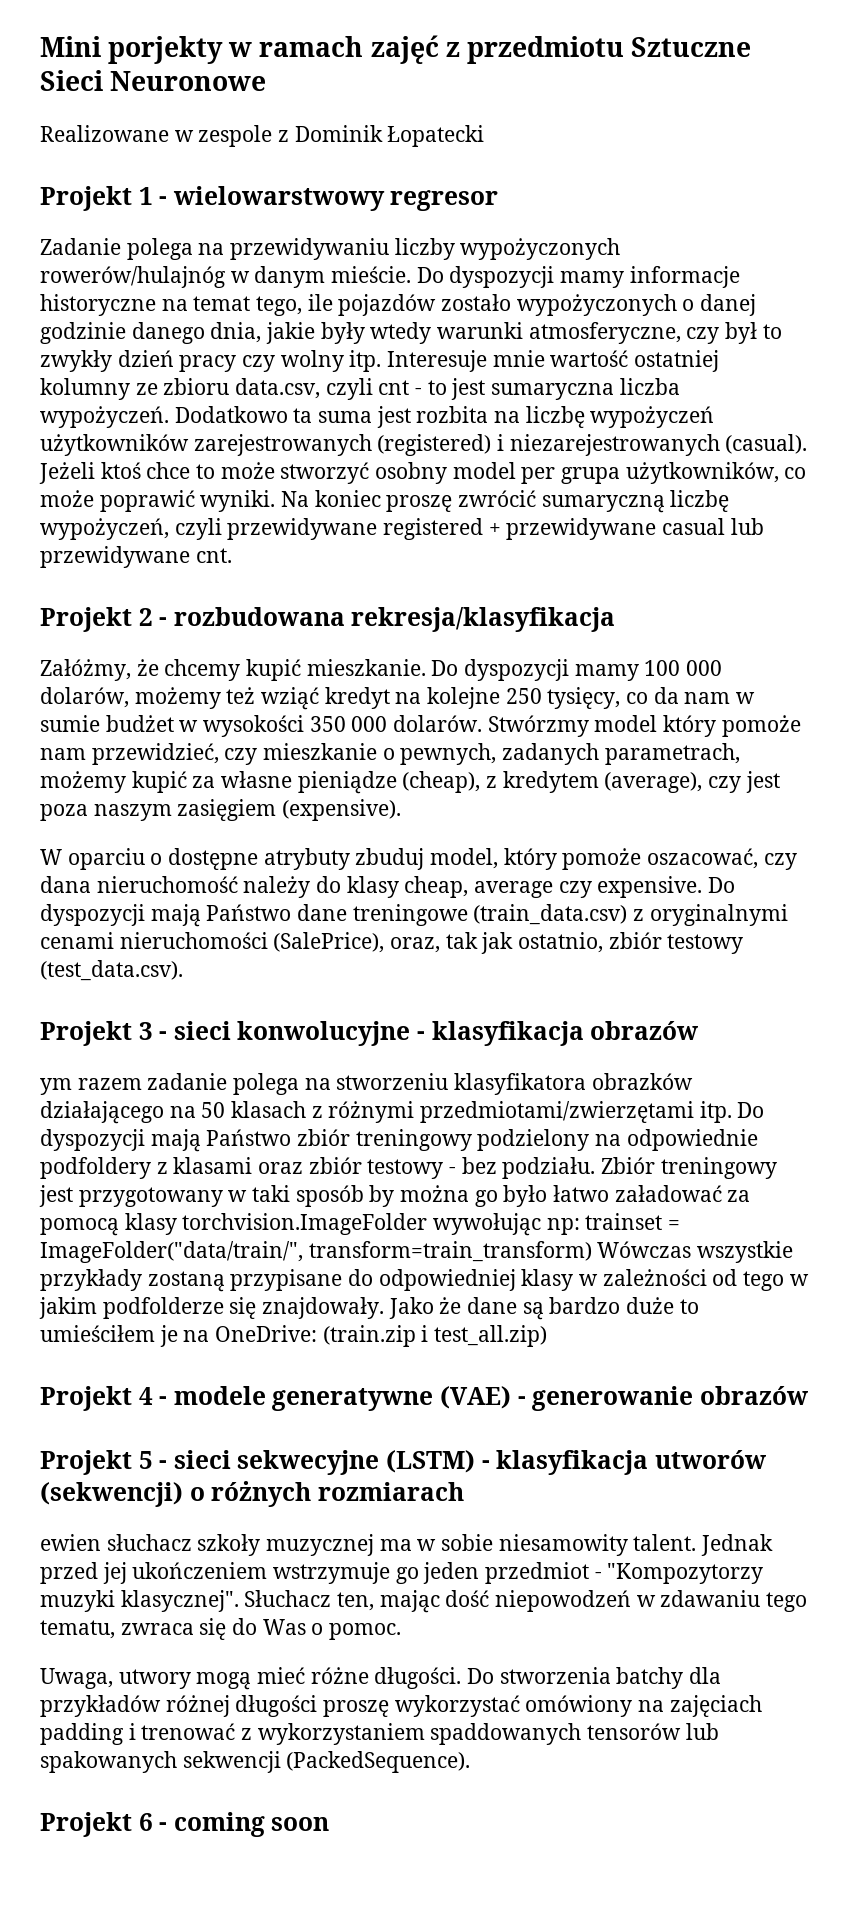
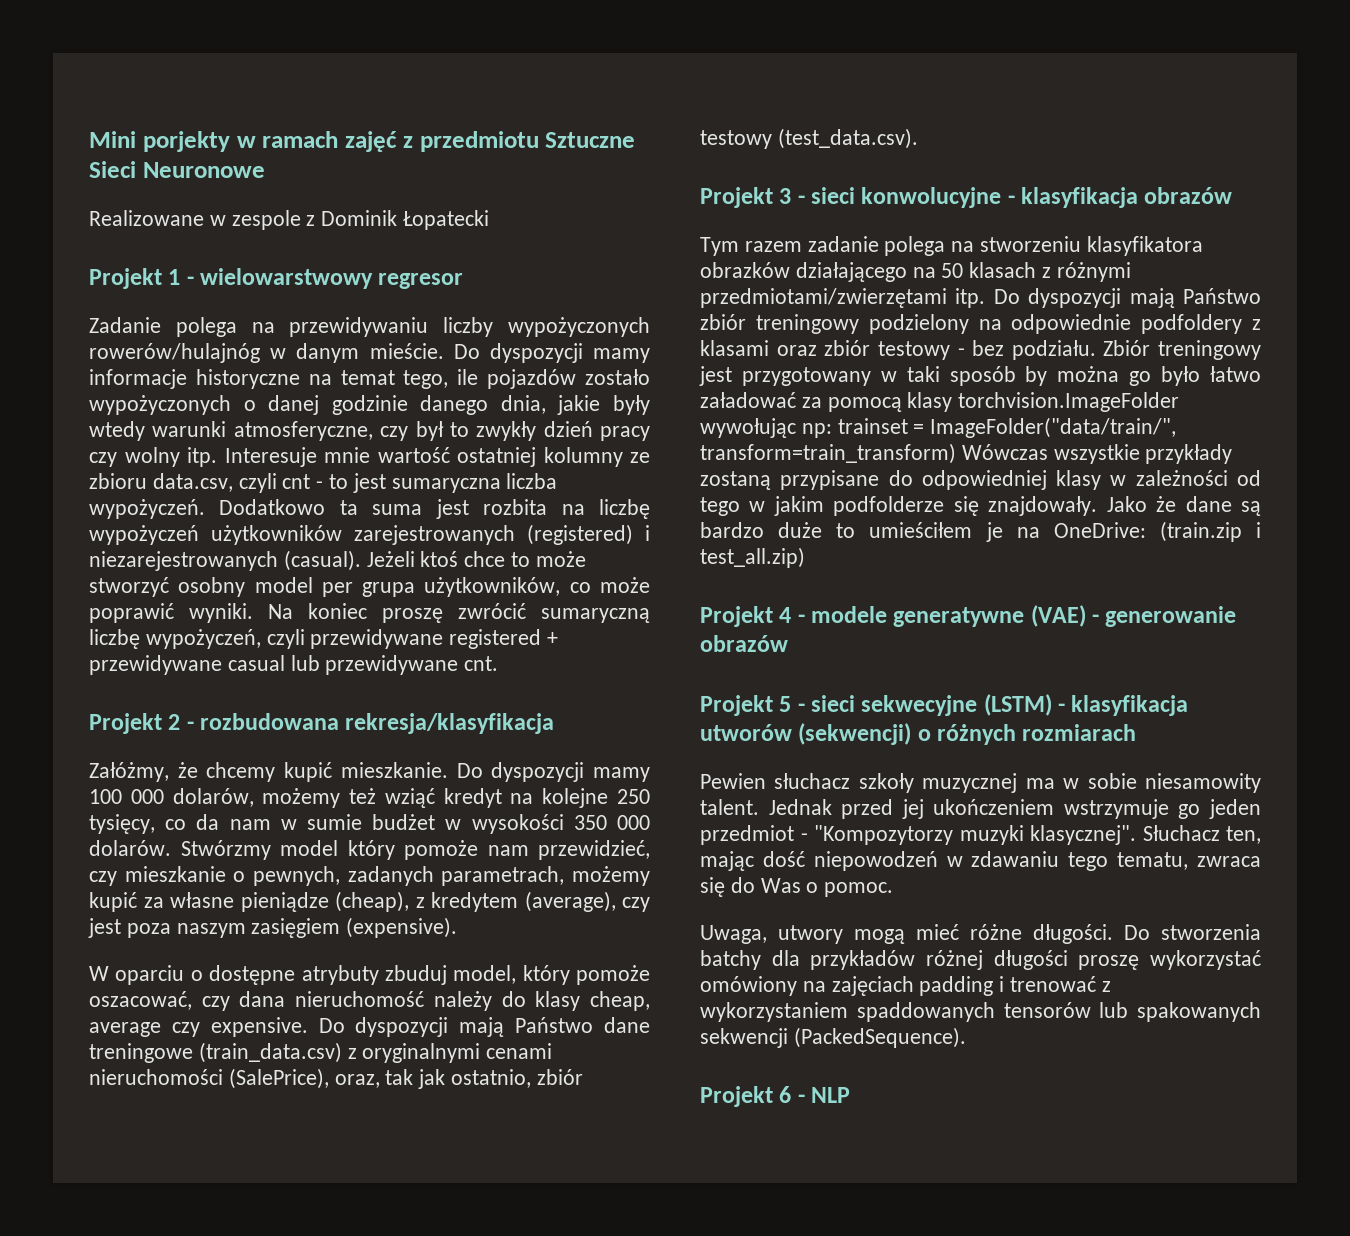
[40,1078,72,1095] ym -> [700,237,739,256] Tym
[40,1534,101,1551] ewien -> [700,773,766,789] Pewien
[173,1812,330,1837] coming soon -> [811,1087,851,1103] NLP

